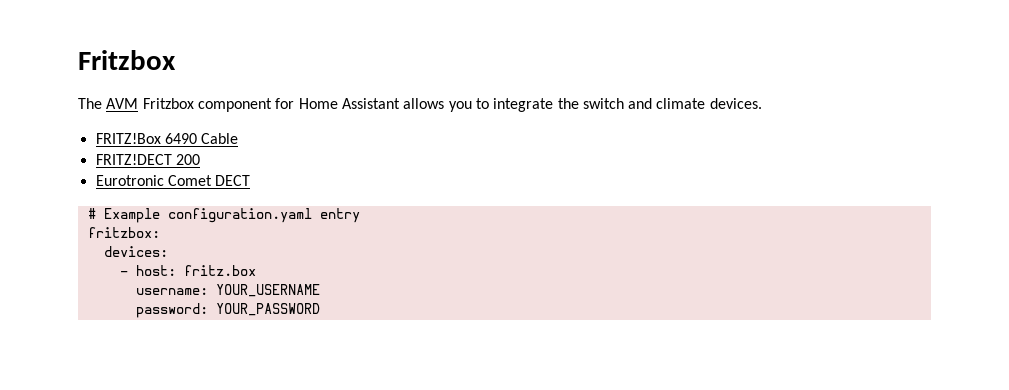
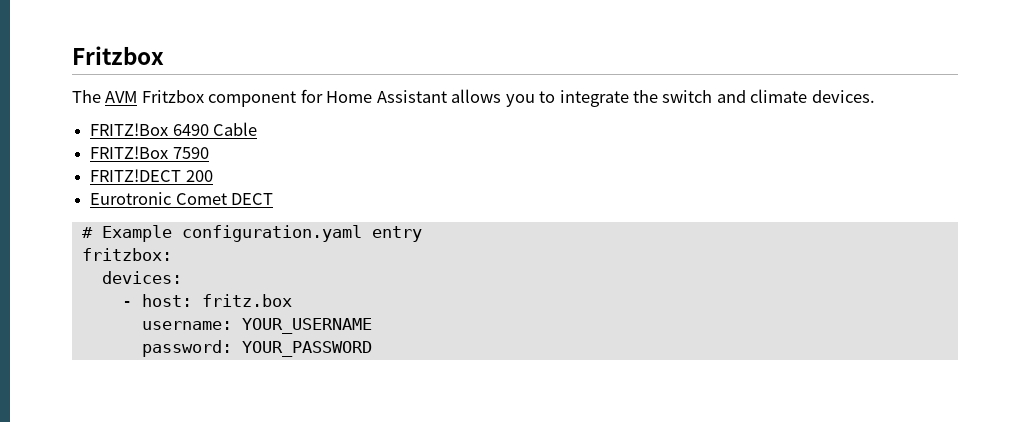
(239, 138) none -> [90,146,209,159] // FRITZ!Box 7590

